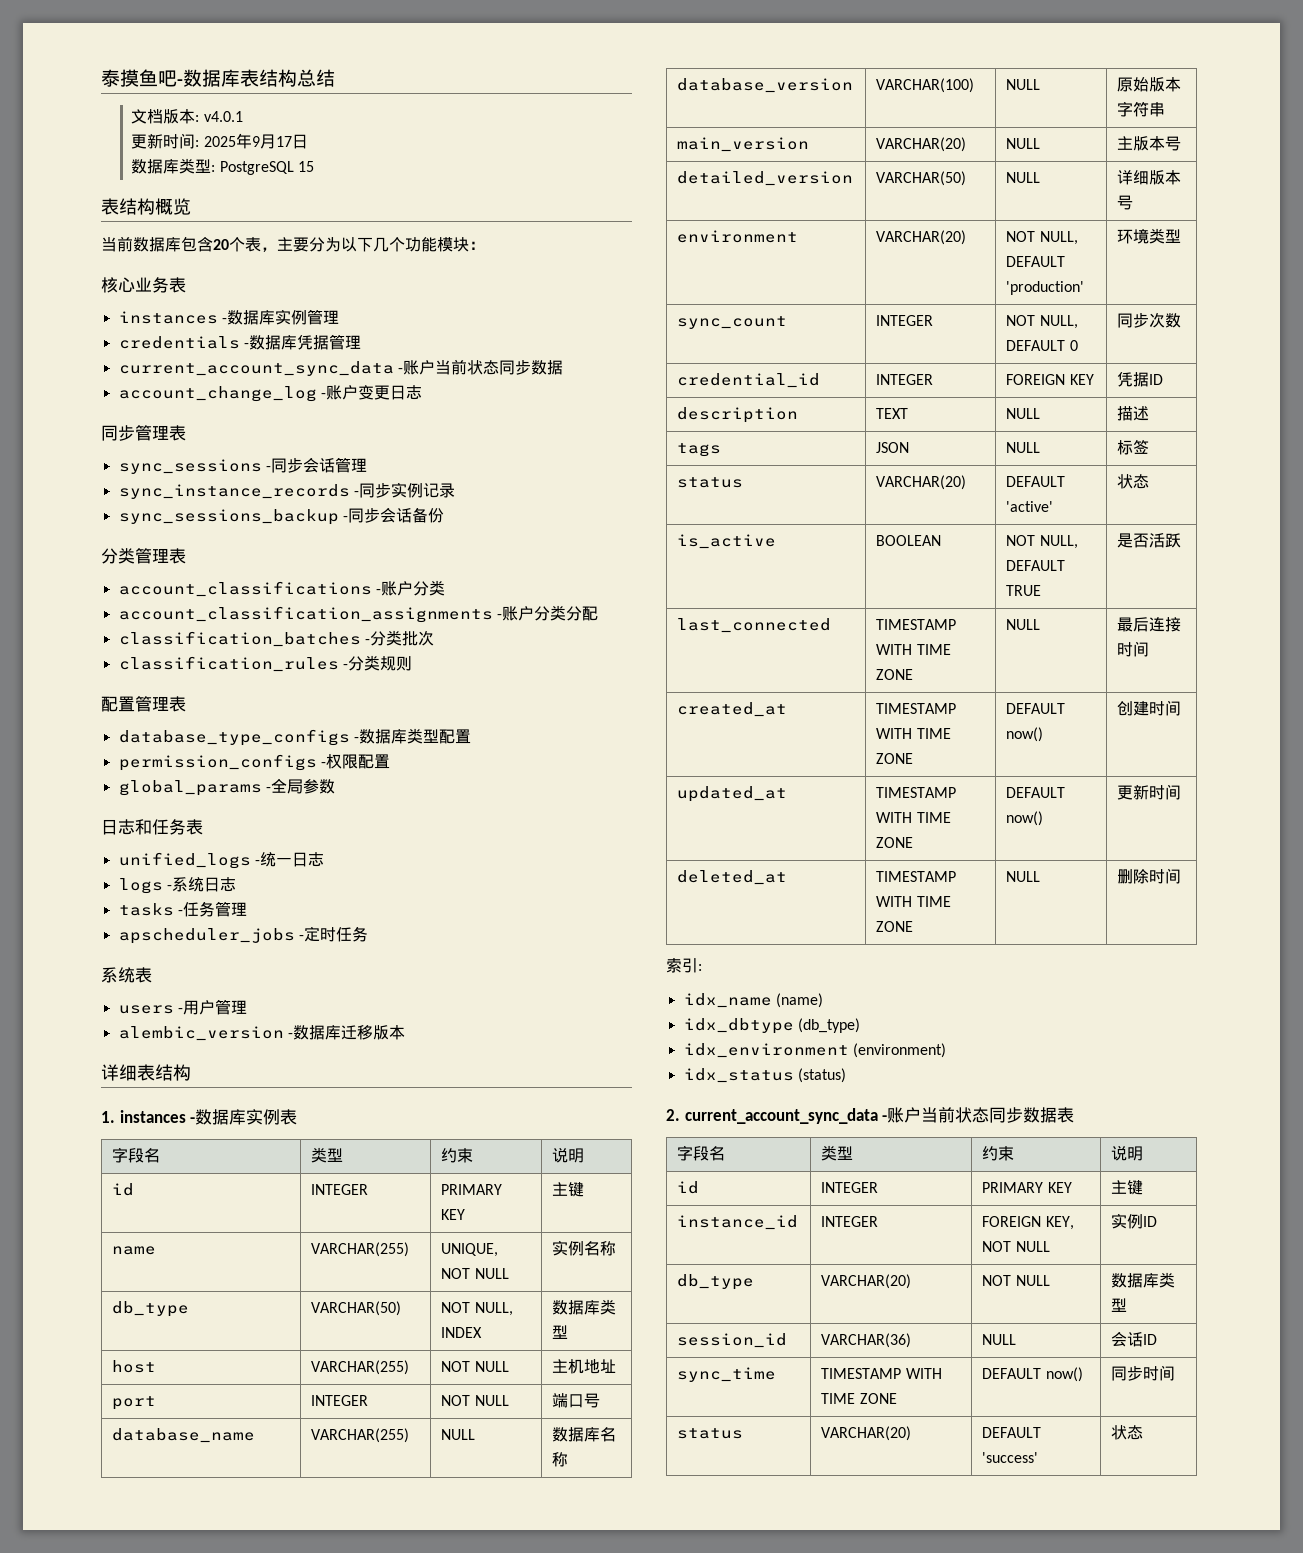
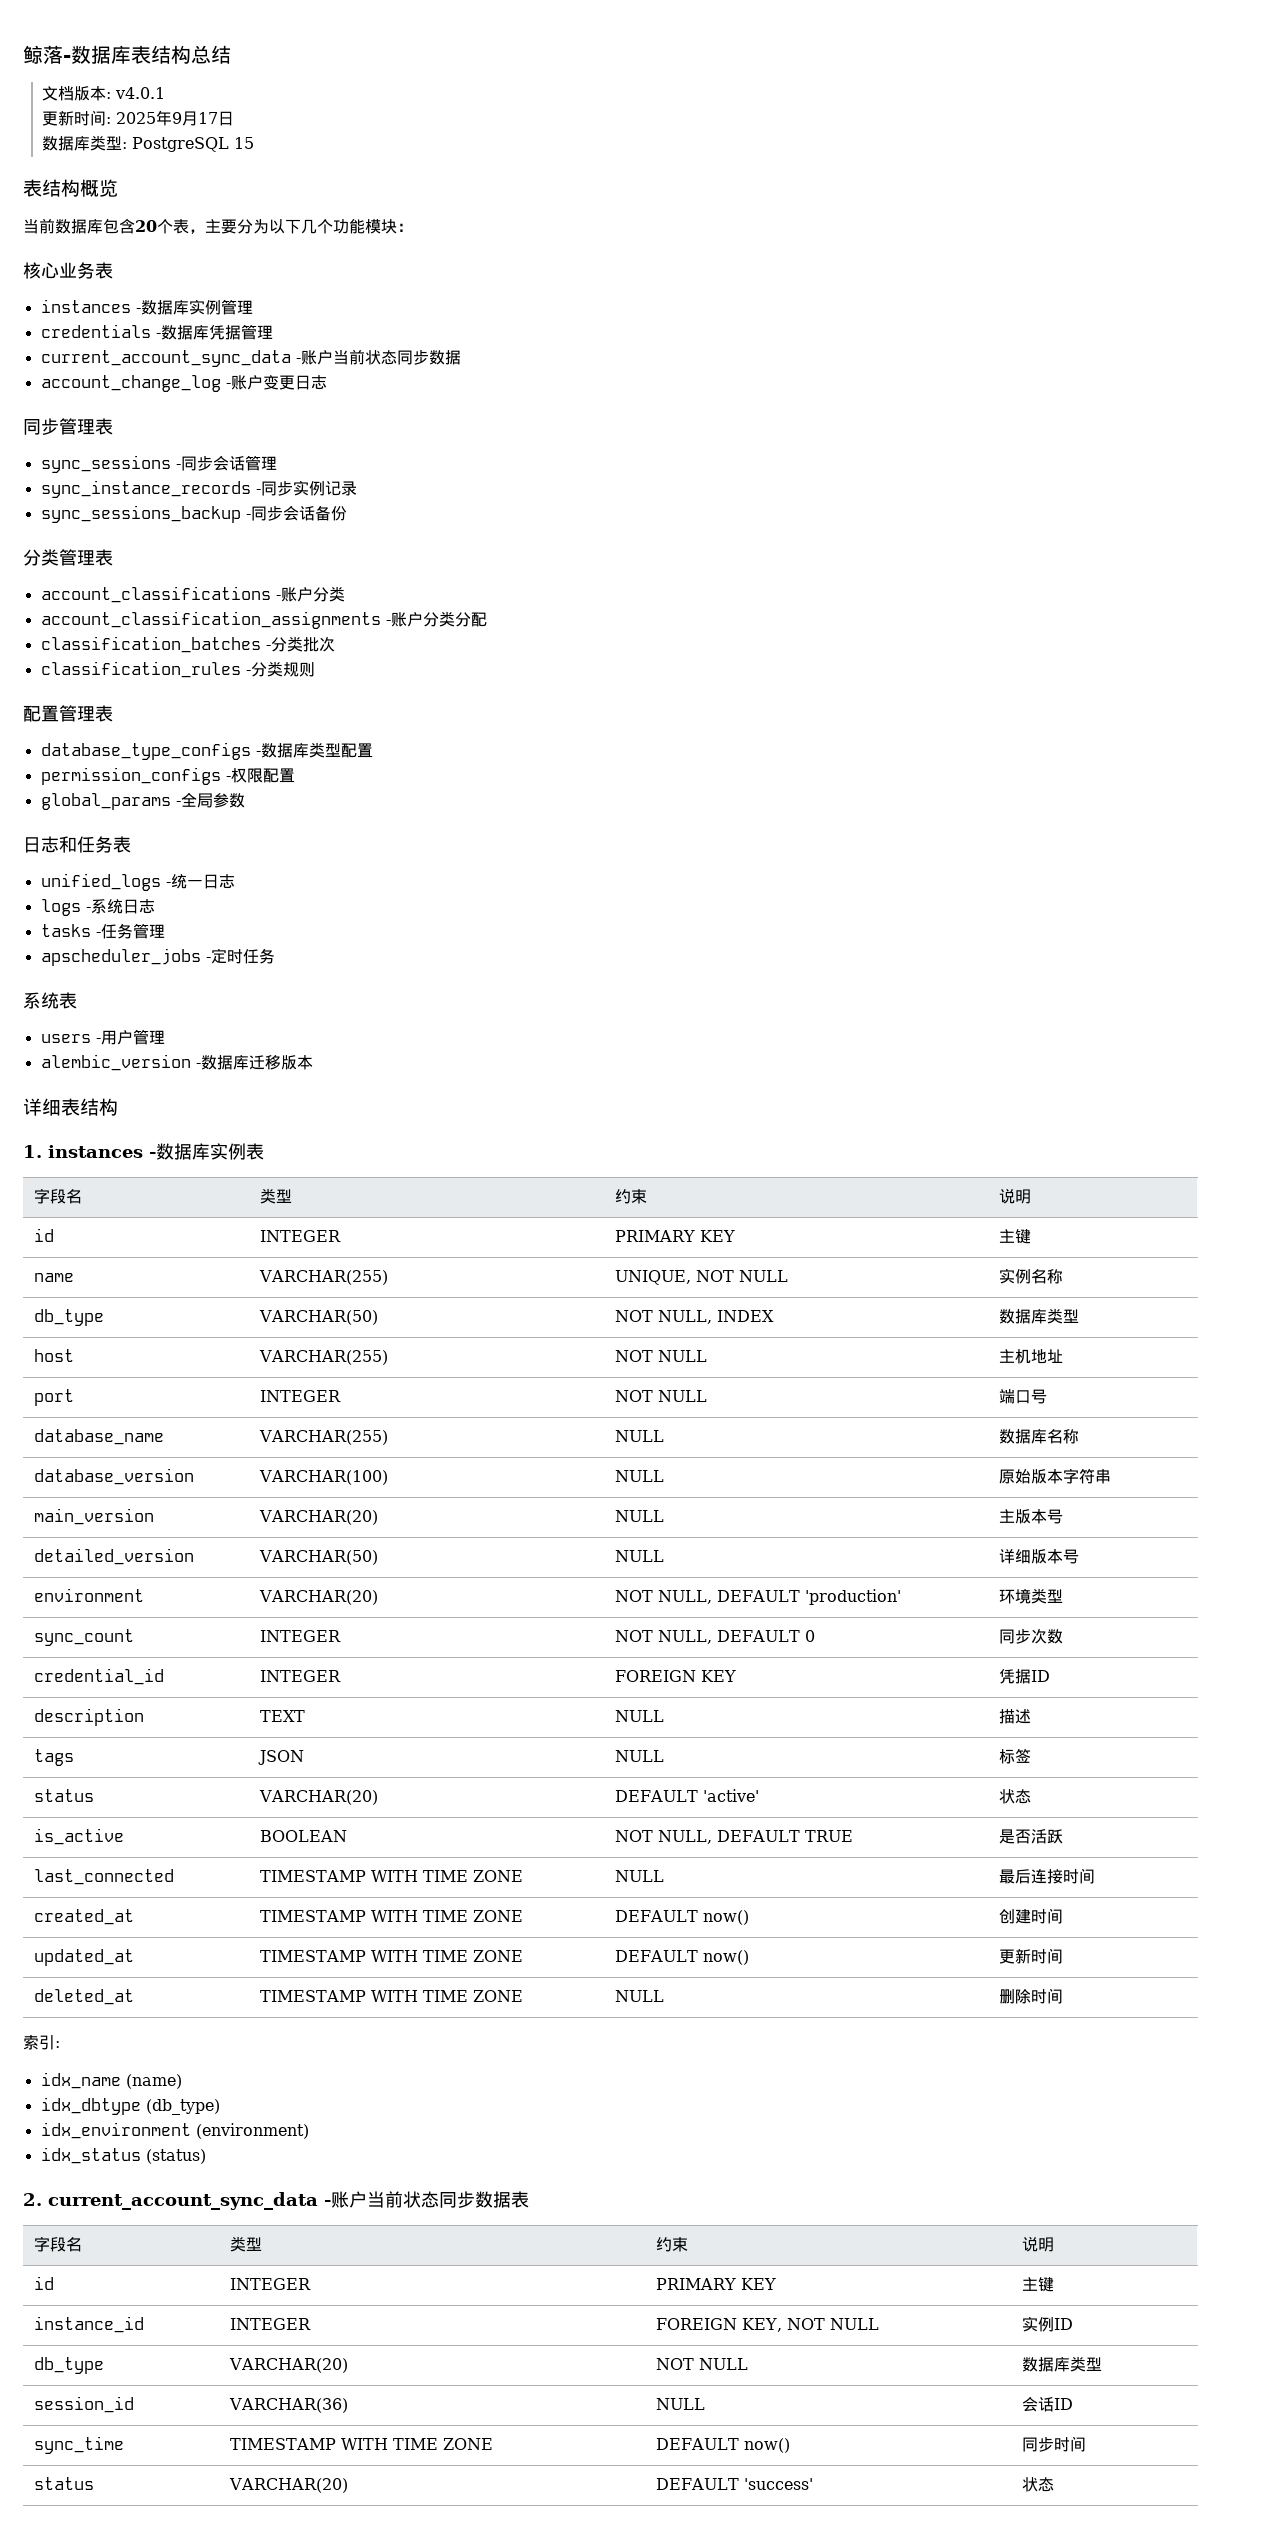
[101,69,177,87] 泰摸鱼吧 -> [23,45,63,64] 鲸落

